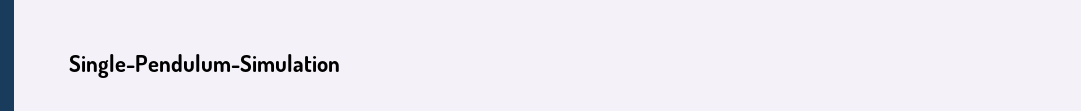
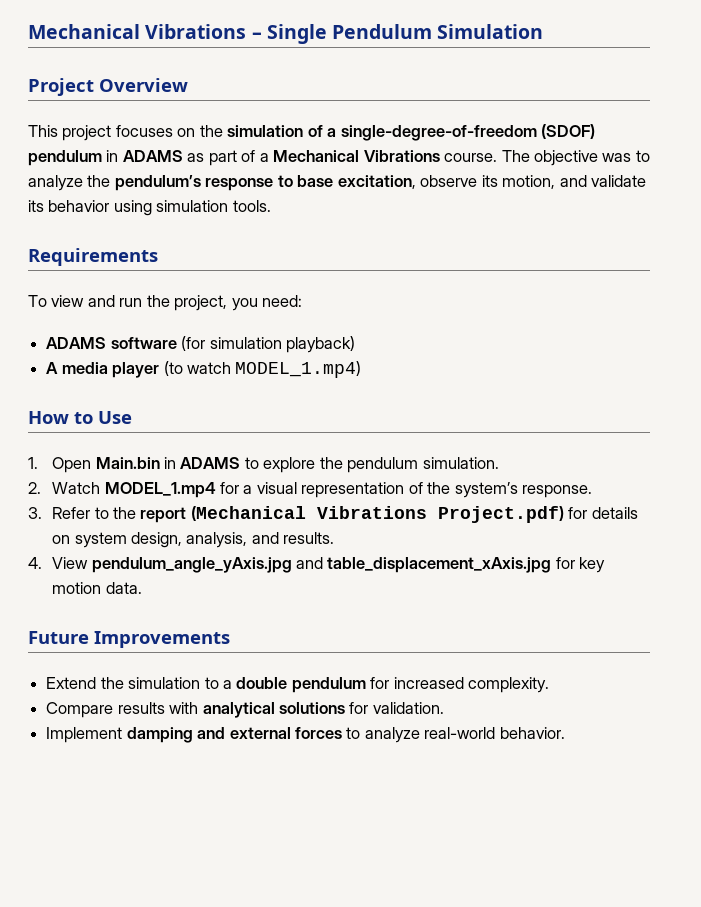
[69,54,340,78] Single-Pendulum-Simulation -> [28,24,544,44] [28,78,188,96] [28,124,596,141] [28,150,650,166] [28,175,647,191] [28,200,271,216] [28,248,158,266] [28,295,303,311] [46,336,355,353] [46,361,362,378] [28,411,132,424] [28,457,499,473] [28,482,593,498] [28,506,638,523] [52,532,335,548] [28,557,606,573] [52,582,142,594] [28,631,230,648] [46,677,550,693] [46,702,444,718] [46,727,565,743] Mechanical Vibrations – Single Pendulum Simulation // Project Overview // This project focuses on the simulation of a single-degree-of-freedom (SDOF) pendulum in ADAMS as part of a Mechanical Vibrations course. The objective was to analyze the pendulum’s response to base excitation, observe its motion, and validate its behavior using simulation tools. // Requirements // To view and run the project, you need: // ADAMS software (for simulation playback) // A media player (to watch MODEL_1.mp4) // How to Use // 1. Open Main.bin in ADAMS to explore the pendulum simulation. // 2. Watch MODEL_1.mp4 for a visual representation of the system’s response. // 3. Refer to the report (Mechanical Vibrations Project.pdf) for details on system design, analysis, and results. // 4. View pendulum_angle_yAxis.jpg and table_displacement_xAxis.jpg for key motion data. // Future Improvements // Extend the simulation to a double pendulum for increased complexity. // Compare results with analytical solutions for validation. // Implement damping and external forces to analyze real-world behavior.

